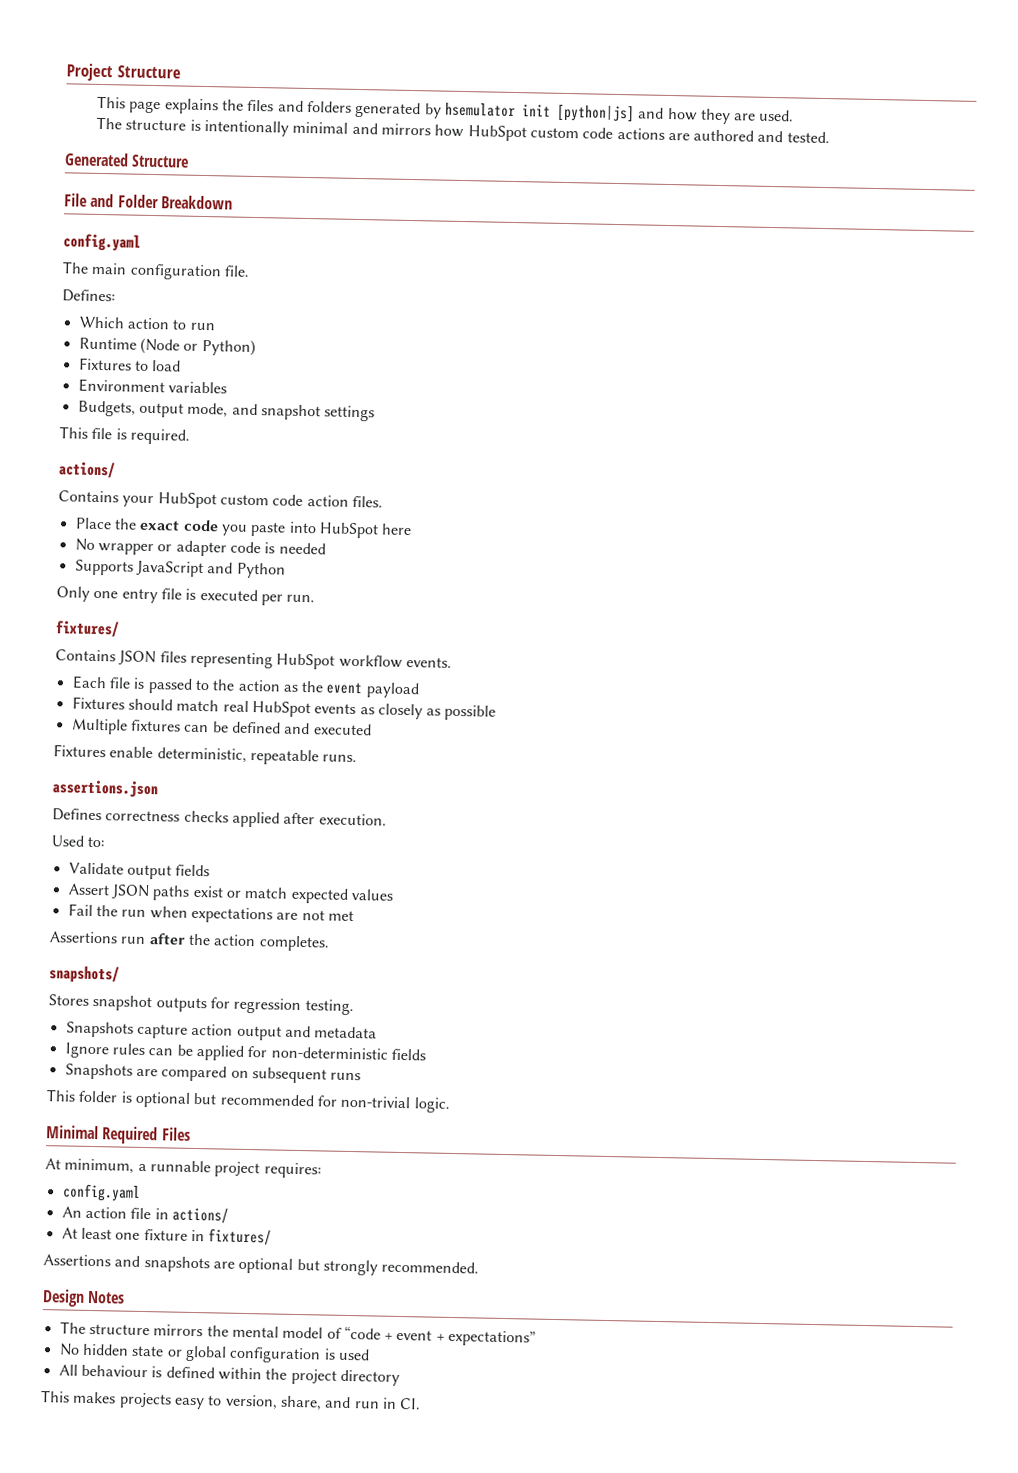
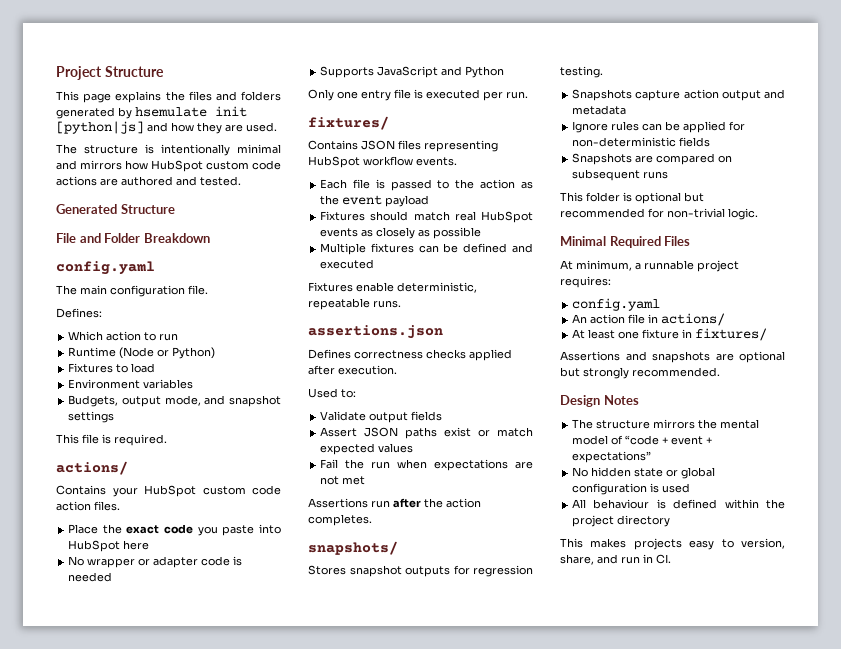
[444,102,516,118] hsemulator -> [135,107,207,117] hsemulate

